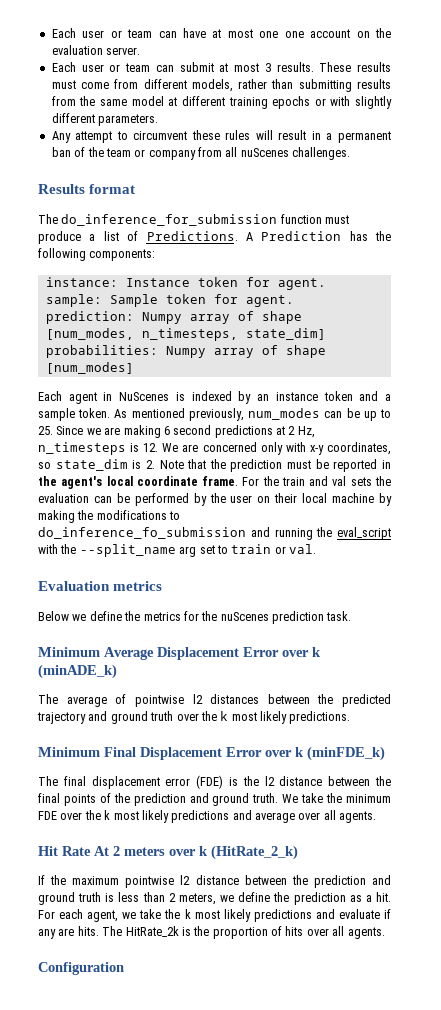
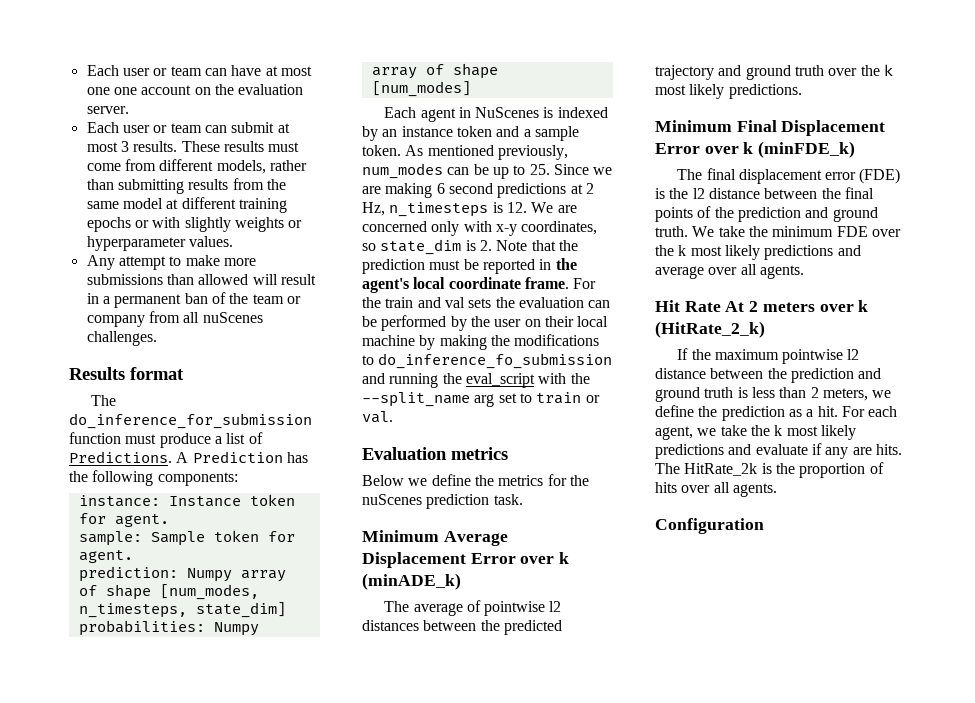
[51,113,159,126] different parameters. -> [234,217,303,232] [86,236,233,251] weights or hyperparameter values.
[133,130,251,140] circumvent these rules -> [185,255,256,266] [86,274,249,285] make more submissions than allowed

